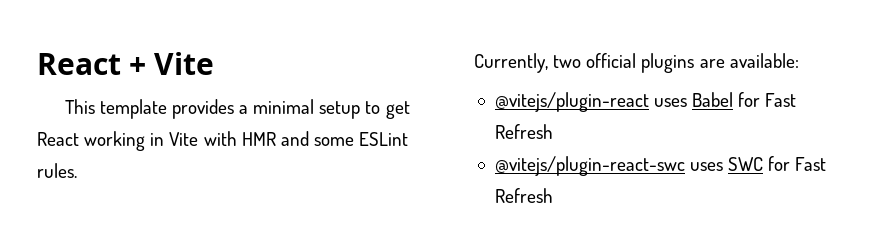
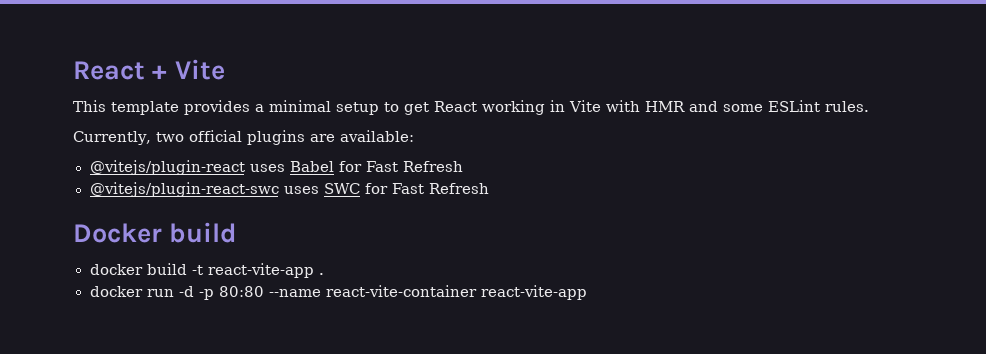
(553, 195) none -> [73,222,238,243] [89,263,324,278] [89,285,587,300] // Docker build // docker build -t react-vite-app . // docker run -d -p 80:80 --name react-vite-container react-vite-app

